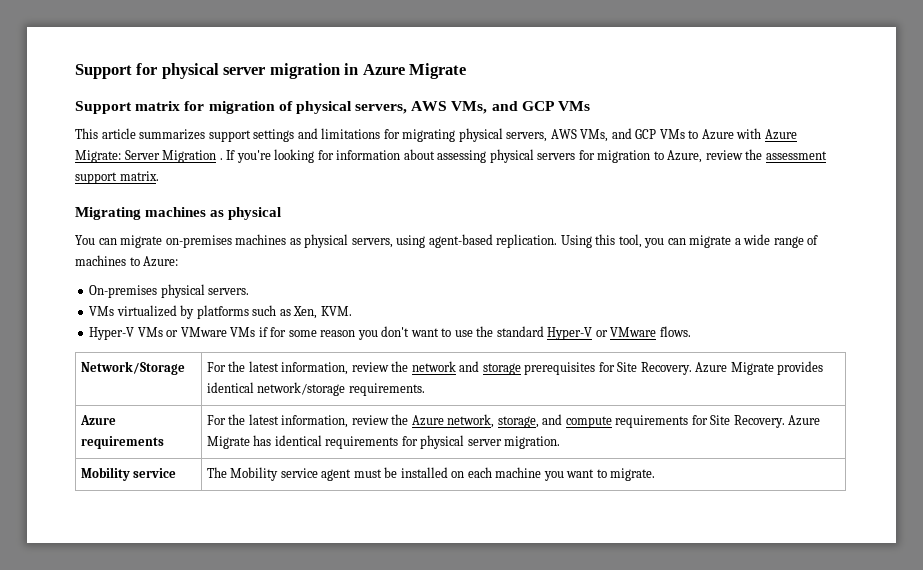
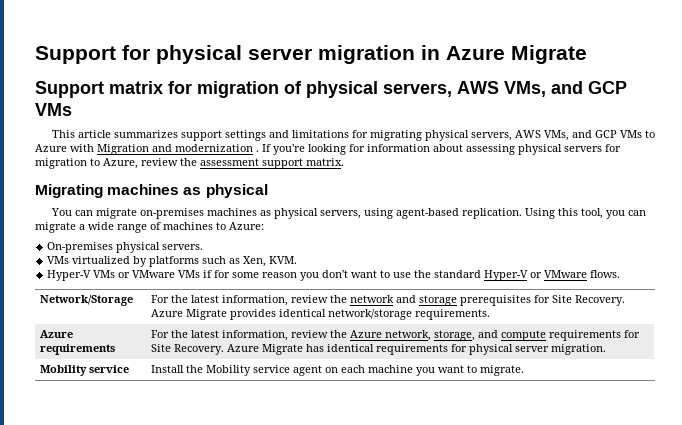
[764,129,797,140] [75,150,217,163] Azure Migrate: Server Migration -> [97,144,253,155] Migration and modernization
[206,467,227,478] The -> [150,365,203,373] Install the
[353,467,448,478] must be installed -> (322, 370) none

